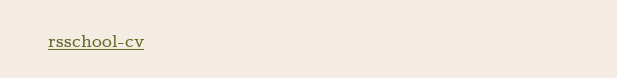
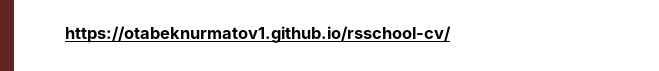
[48,35,144,47] rsschool-cv -> [65,26,451,43] https://otabeknurmatov1.github.io/rsschool-cv/

